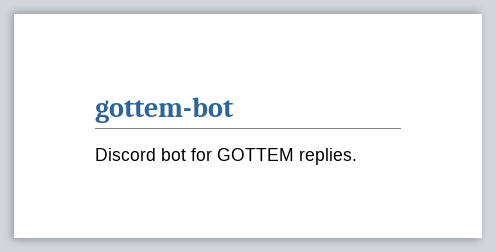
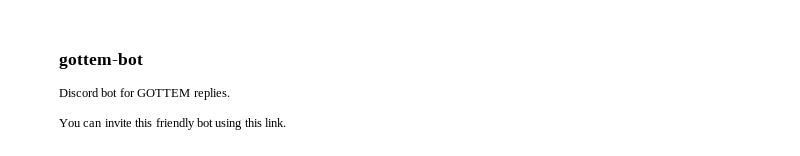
(357, 156) none -> [59,118,286,130] // You can invite this friendly bot using this link.

